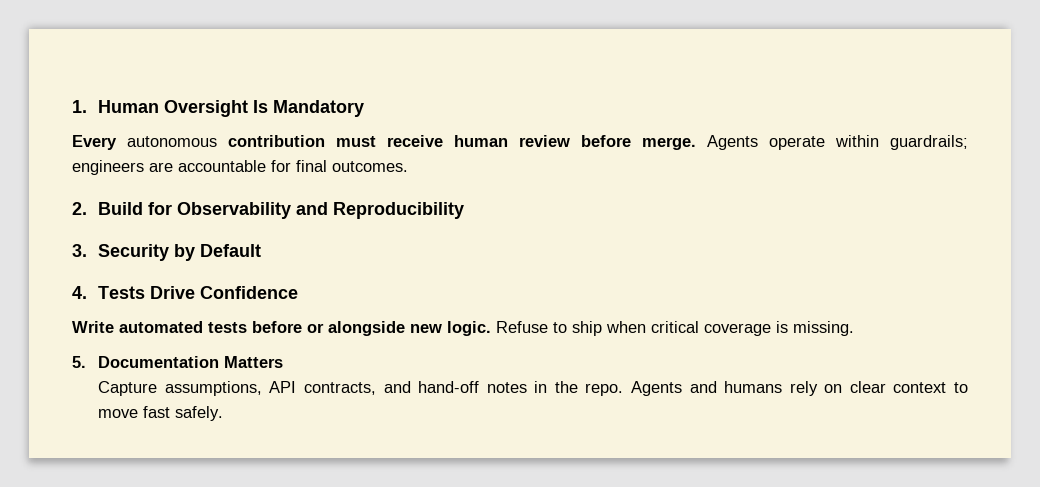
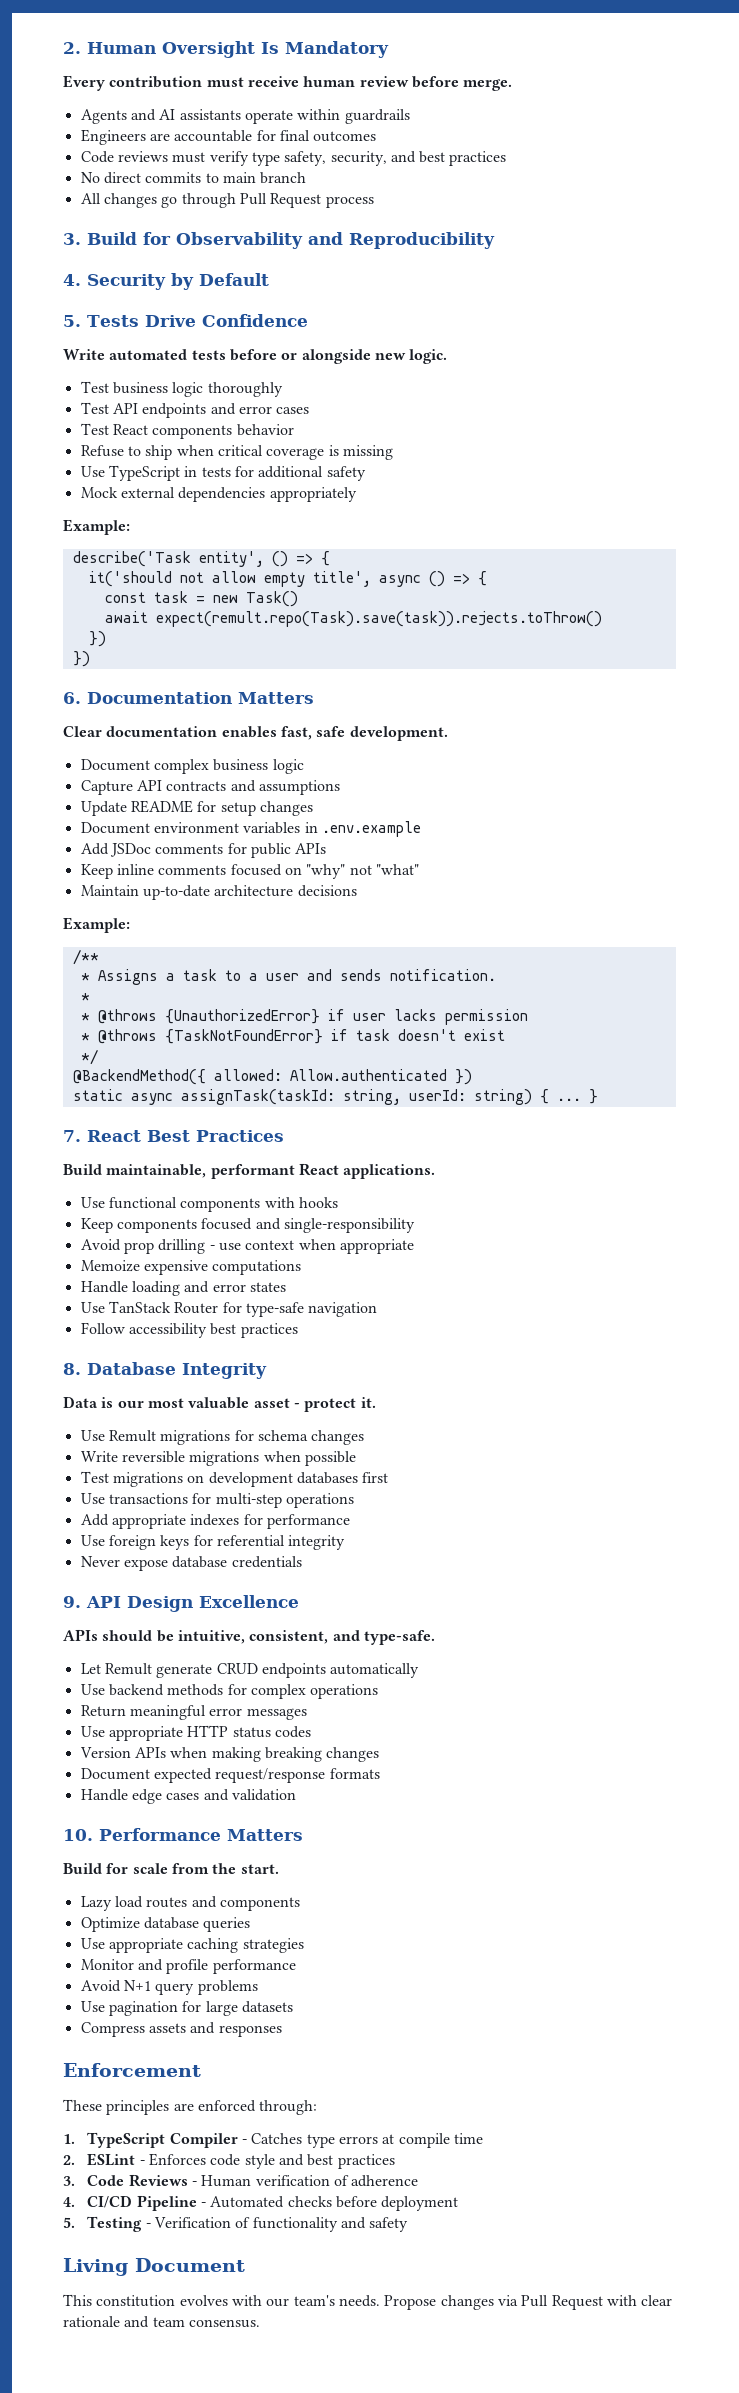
[72,100,87,113] 1. -> [63,42,81,54] 2.
[127,136,217,147] autonomous -> (105, 83) none
[707,135,968,150] [72,160,408,175] [72,202,87,215] Agents operate within guardrails; engineers are accountable for final outcomes. // 2. -> [80,109,410,124] [80,129,377,145] [80,151,507,166] [80,172,307,184] [80,193,374,208] [63,233,81,245] // Agents and AI assistants operate within guardrails // Engineers are accountable for final outcomes // Code reviews must verify type safety, security, and best practices // No direct commits to main branch // All changes go through Pull Request process // 3.
[72,244,87,257] 3. -> [63,274,81,286] 4.
[72,286,87,299] 4. -> [63,315,81,327] 5.
(491, 328) none -> [80,381,283,397] [80,402,310,418] [80,423,294,439] // Test business logic thoroughly // Test API endpoints and error cases // Test React components behavior //
[793,321,854,336] [72,356,284,368] [98,381,969,396] [98,406,224,421] missing. // 5. Documentation Matters // Capture assumptions, API contracts, and hand-off notes in the repo. Agents and humans rely on clear context to move fast safely. -> [342,445,393,460] [80,465,366,481] [80,487,357,502] [63,519,130,535] [72,551,330,567] [88,571,487,587] [104,591,298,607] [104,611,602,627] [88,631,106,647] [72,651,90,667] [63,692,314,704] [63,726,448,741] [80,759,304,774] [80,780,340,795] [80,800,313,816] [80,821,421,837] [80,843,327,858] [80,864,419,879] [80,885,357,900] [63,917,130,933] [72,949,99,965] [80,969,496,985] [80,993,90,1001] [80,1009,528,1025] [80,1029,505,1044] [80,1049,98,1065] [72,1069,472,1085] [72,1089,598,1105] [63,1130,284,1142] [63,1163,436,1179] [80,1197,338,1212] [80,1218,415,1233] [80,1239,414,1254] [80,1260,302,1275] [80,1281,286,1296] [80,1301,378,1317] [80,1322,298,1338] [63,1362,267,1379] [63,1396,376,1412] [80,1430,365,1445] [80,1451,356,1466] [80,1471,389,1487] [80,1493,354,1508] [80,1514,350,1529] [80,1535,346,1550] [80,1556,302,1571] [63,1595,299,1612] [63,1629,435,1645] [80,1663,420,1678] [80,1684,379,1699] [80,1705,307,1720] [80,1725,311,1741] [79,1747,380,1762] [80,1768,380,1783] [80,1789,296,1804] [63,1828,303,1841] [63,1863,279,1874] [80,1896,300,1911] [80,1917,251,1932] [80,1938,304,1953] [80,1959,296,1974] [80,1980,258,1995] [80,2001,293,2016] [80,2022,282,2037] [63,2063,201,2077] [63,2099,318,2115] [63,2132,483,2148] [63,2153,395,2169] [63,2174,419,2187] [63,2195,459,2211] [63,2216,409,2232] [63,2258,245,2276] [63,2294,673,2310] [63,2316,260,2328] missing // Use TypeScript in tests for additional safety // Mock external dependencies appropriately // Example: // describe('Task entity', () => { // it('should not allow empty title', async () => { // const task = new Task() // await expect(remult.repo(Task).save(task)).rejects.toThrow() // }) // }) // 6. Documentation Matters // Clear documentation enables fast, safe development. // Document complex business logic // Capture API contracts and assumptions // Update README for setup changes // Document environment variables in .env.example // Add JSDoc comments for public APIs // Keep inline comments focused on "why" not "what" // Maintain up-to-date architecture decisions // Example: // /** // * Assigns a task to a user and sends notification. // * // * @throws {UnauthorizedError} if user lacks permission // * @throws {TaskNotFoundError} if task doesn't exist // */ // @BackendMethod({ allowed: Allow.authenticated }) // static async assignTask(taskId: string, userId: string) { ... } // 7. React Best Practices // Build maintainable, performant React applications. // Use functional components with hooks // Keep components focused and single-responsibility // Avoid prop drilling - use context when appropriate // Memoize expensive computations // Handle loading and error states // Use TanStack Router for type-safe navigation // Follow accessibility best practices // 8. Database Integrity // Data is our most valuable asset - protect it. // Use Remult migrations for schema changes // Write reversible migrations when possible // Test migrations on development databases first // Use transactions for multi-step operations // Add appropriate indexes for performance // Use foreign keys for referential integrity // Never expose database credentials // 9. API Design Excellence // APIs should be intuitive, consistent, and type-safe. // Let Remult generate CRUD endpoints automatically // Use backend methods for complex operations // Return meaningful error messages // Use appropriate HTTP status codes // Version APIs when making breaking changes // Document expected request/response formats // Handle edge cases and validation // 10. Performance Matters // Build for scale from the start. // Lazy load routes and components // Optimize database queries // Use appropriate caching strategies // Monitor and profile performance // Avoid N+1 query problems // Use pagination for large datasets // Compress assets and responses // Enforcement // These principles are enforced through: // 1. TypeScript Compiler - Catches type errors at compile time // 2. ESLint - Enforces code style and best practices // 3. Code Reviews - Human verification of adherence // 4. CI/CD Pipeline - Automated checks before deployment // 5. Testing - Verification of functionality and safety // Living Document // This constitution evolves with our team's needs. Propose changes via Pull Request with clear rationale and team consensus.

